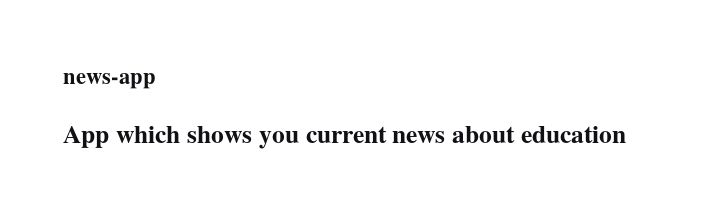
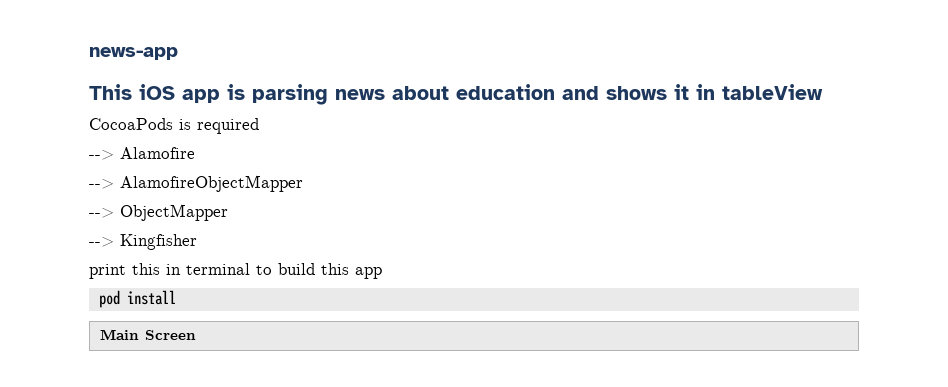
[63,126,627,149] App which shows you current news about education -> [89,84,823,105] [89,118,259,134] [89,147,195,160] [89,175,303,192] [89,204,228,221] [89,234,197,250] [89,263,382,279] [98,290,176,308] [99,329,196,340] This iOS app is parsing news about education and shows it in tableView // CocoaPods is required // --> Alamofire // --> AlamofireObjectMapper // --> ObjectMapper // --> Kingfisher // print this in terminal to build this app // pod install // Main Screen

